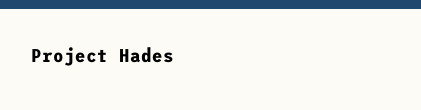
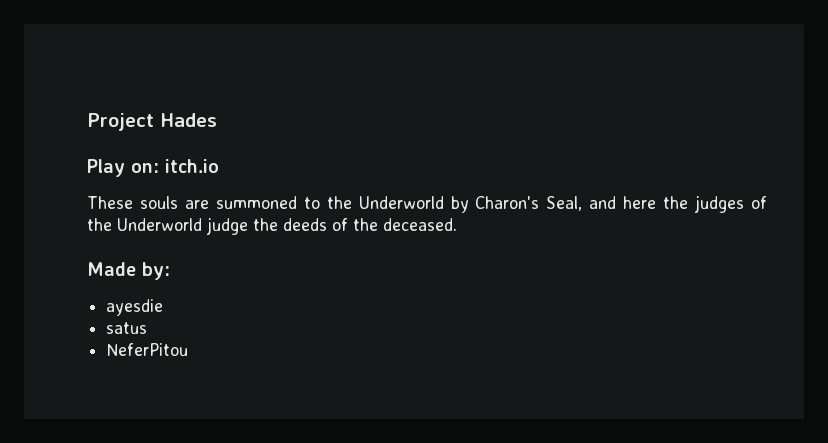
(174, 55) none -> [87,159,219,177] [87,195,768,213] [87,217,457,235] [87,262,170,280] [106,299,164,316] [106,322,148,334] [106,343,189,356] // Play on: itch.io // These souls are summoned to the Underworld by Charon's Seal, and here the judges of the Underworld judge the deeds of the deceased. // Made by: // ayesdie // satus // NeferPitou

